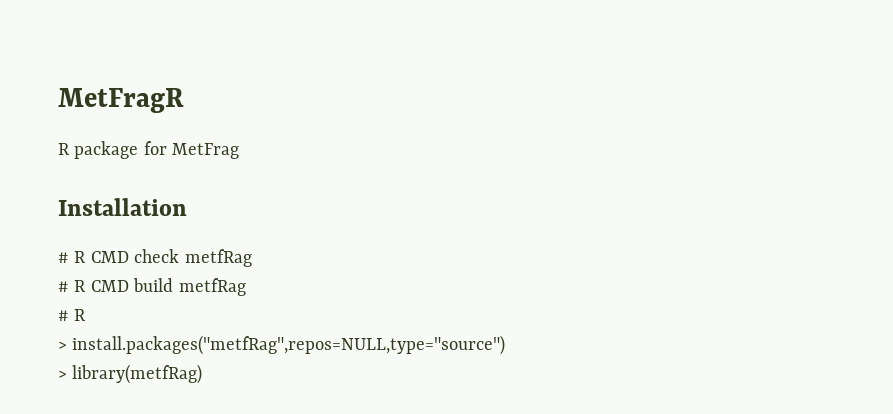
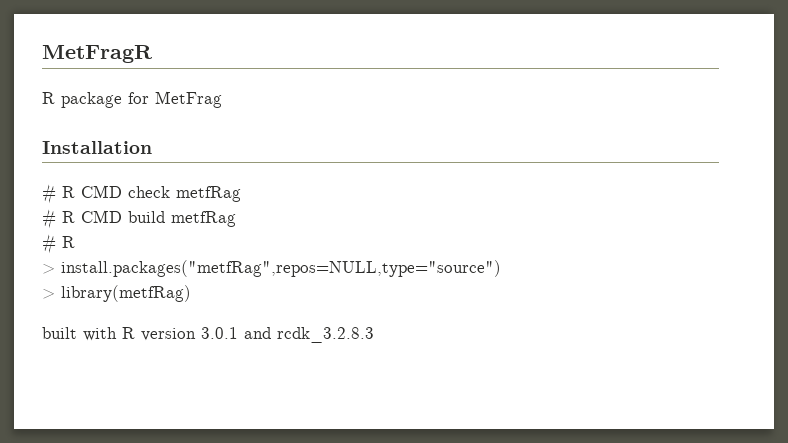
(203, 374) none -> [42,327,374,343] // built with R version 3.0.1 and rcdk_3.2.8.3

